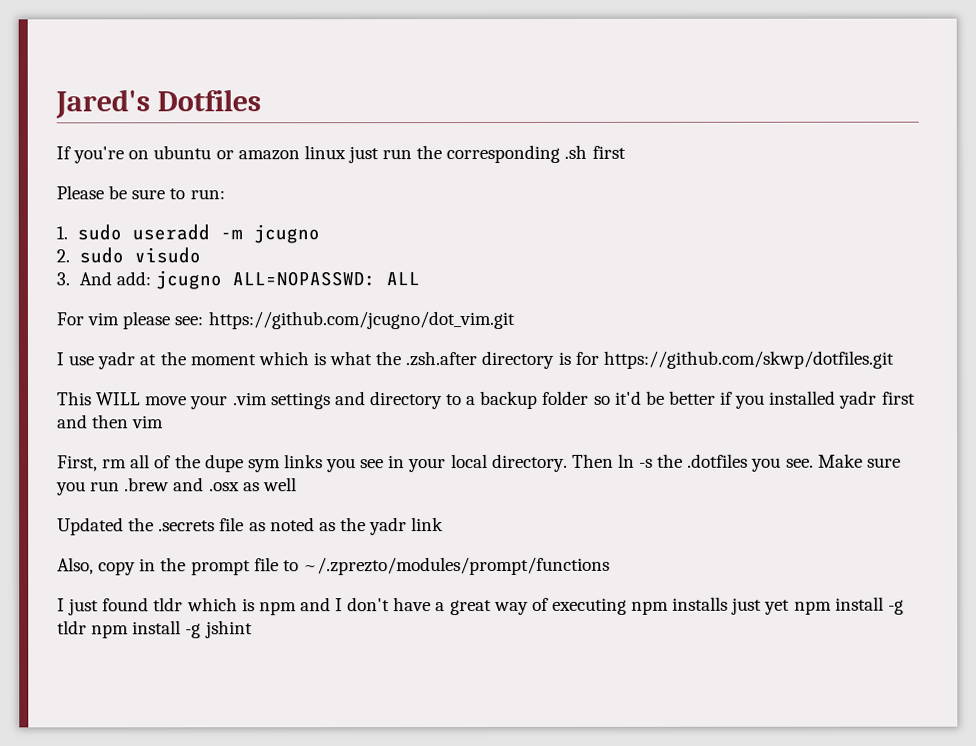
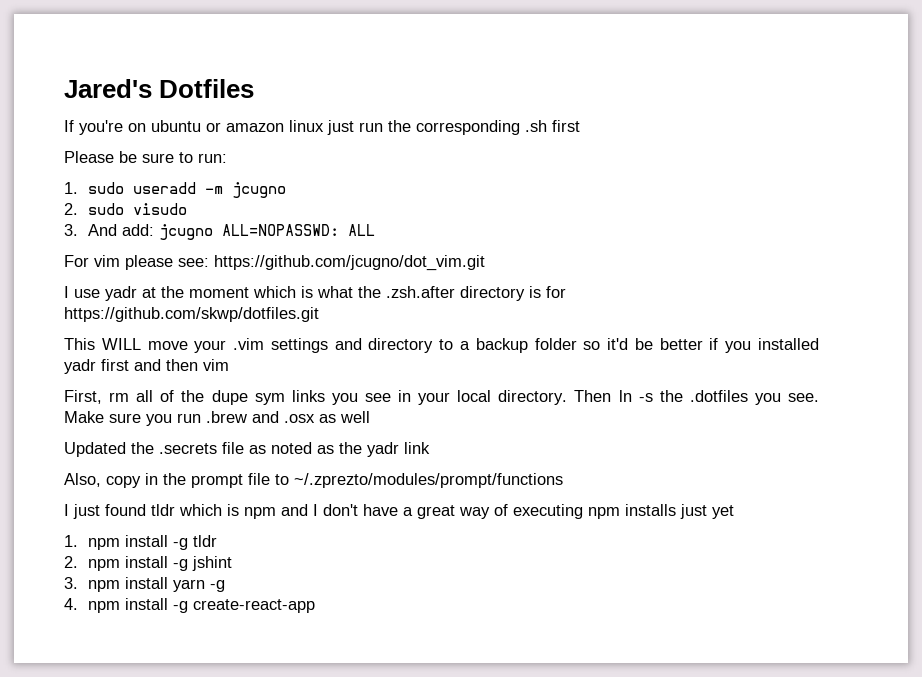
(791, 607) none -> [64,535,78,547] // 1.
(87, 627) none -> [64,556,78,568] // 2.
(253, 629) none -> [64,577,225,592] [64,598,315,613] // 3. npm install yarn -g // 4. npm install -g create-react-app

